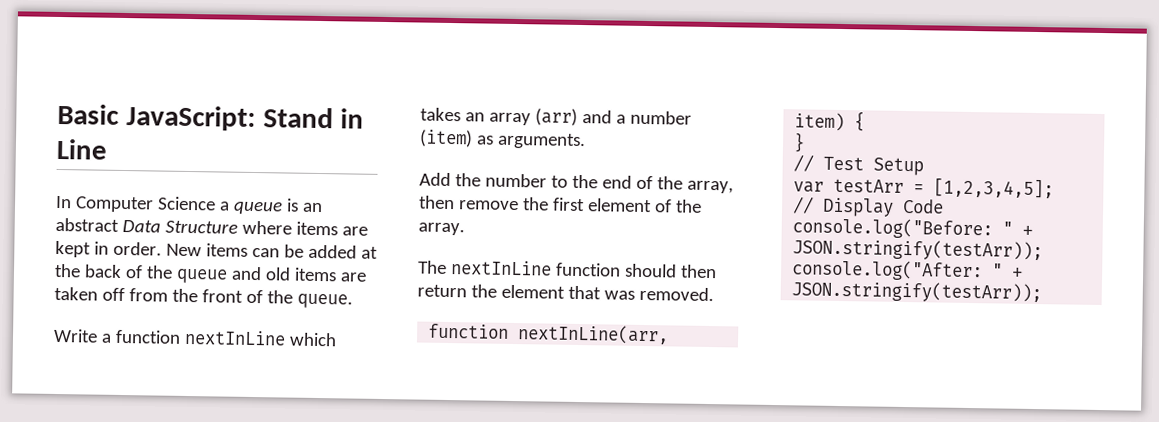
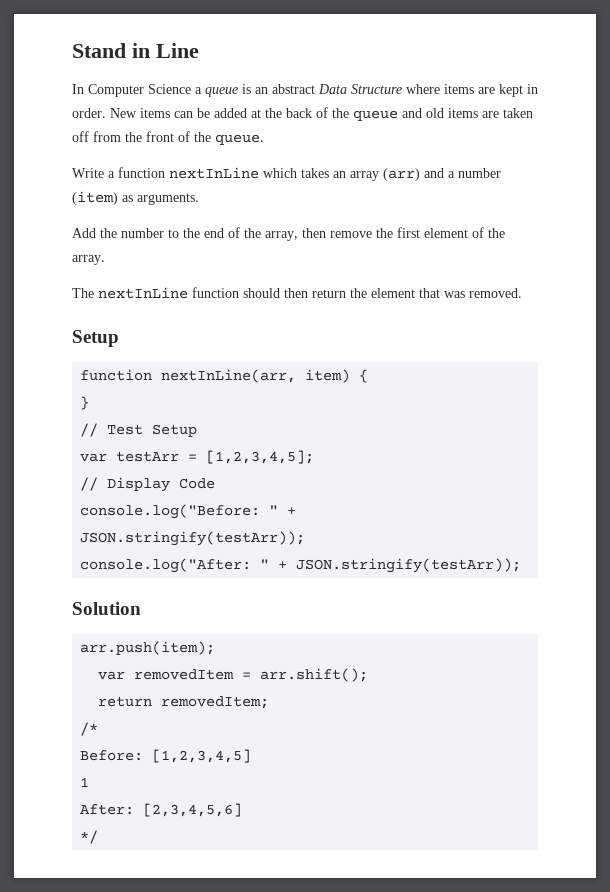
[57,103,256,132] Basic JavaScript: -> (72, 50) none
(714, 294) none -> [72,330,119,347] // Setup
(1043, 292) none -> [72,602,141,615] [80,641,216,655] [98,668,369,682] [98,696,270,709] [80,722,99,736] [80,749,252,763] [80,777,90,787] [80,803,243,817] [80,830,99,844] // Solution // arr.push(item); // var removedItem = arr.shift(); // return removedItem; // /* // Before: [1,2,3,4,5] // 1 // After: [2,3,4,5,6] // */

